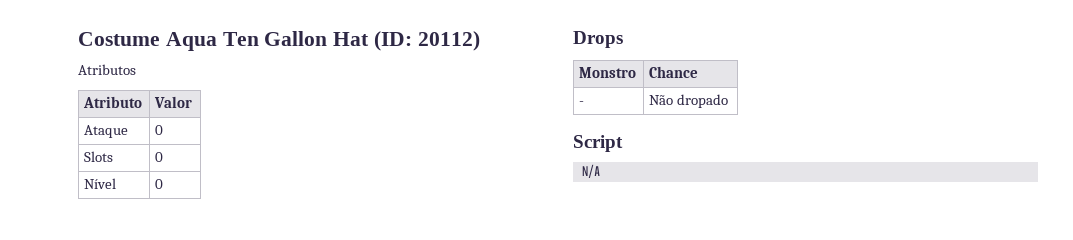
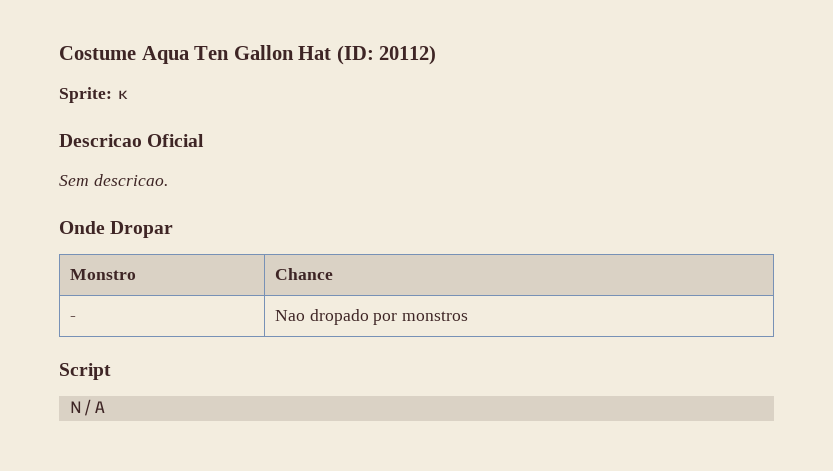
[78,64,136,75] [83,96,143,108] [154,96,193,108] [84,125,129,138] [155,125,164,135] [84,151,114,162] [155,152,164,162] [84,178,117,189] [155,179,164,189] [573,31,623,48] Atributos // Atributo | Valor // Ataque | 0 // Slots | 0 // Nível | 0 // Drops -> [59,87,129,103] [59,134,205,147] [59,174,168,186] [59,221,174,238] Sprite: ĸ // Descricao Oficial // Sem descricao. // Onde Dropar
[649,95,674,105] Não -> [274,310,305,321] Nao
(729, 101) none -> [373,311,469,325] por monstros

